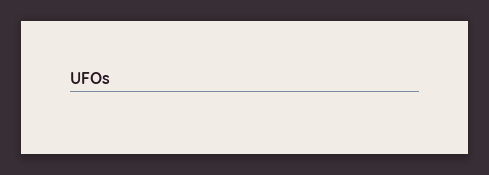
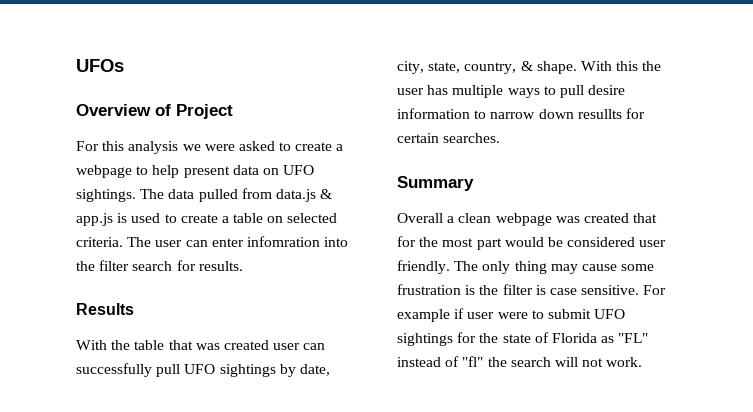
(110, 78) none -> [76,104,233,119] [76,141,344,154] [76,165,315,178] [76,188,333,202] [76,213,338,226] [76,236,349,247] [76,260,243,271] [76,303,134,315] [76,340,326,350] [76,363,330,377] [397,61,662,74] [397,85,626,98] [397,108,645,119] [397,133,501,143] [397,176,474,191] [397,213,658,226] [397,236,667,250] [397,260,655,274] [397,284,667,295] [397,308,626,322] [397,332,649,346] [397,356,643,367] // Overview of Project // For this analysis we were asked to create a webpage to help present data on UFO sightings. The data pulled from data.js & app.js is used to create a table on selected criteria. The user can enter infomration into the filter search for results. // Results // With the table that was created user can successfully pull UFO sightings by date, city, state, country, & shape. With this the user has multiple ways to pull desire information to narrow down resullts for certain searches. // Summary // Overall a clean webpage was created that for the most part would be considered user friendly. The only thing may cause some frustration is the filter is case sensitive. For example if user were to submit UFO sightings for the state of Florida as "FL" instead of "fl" the search will not work.

